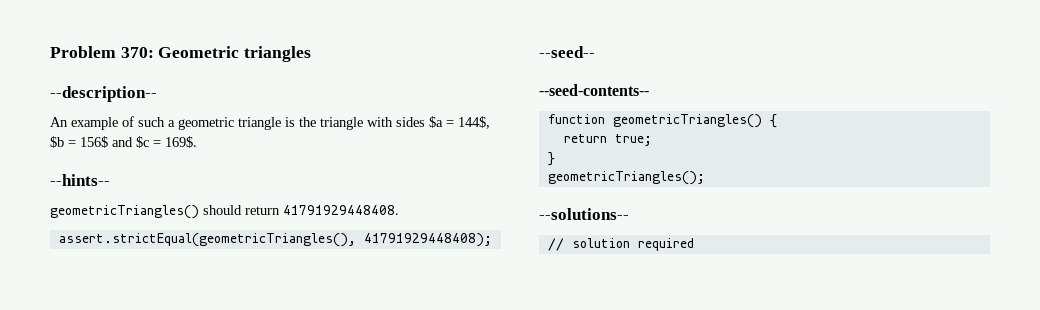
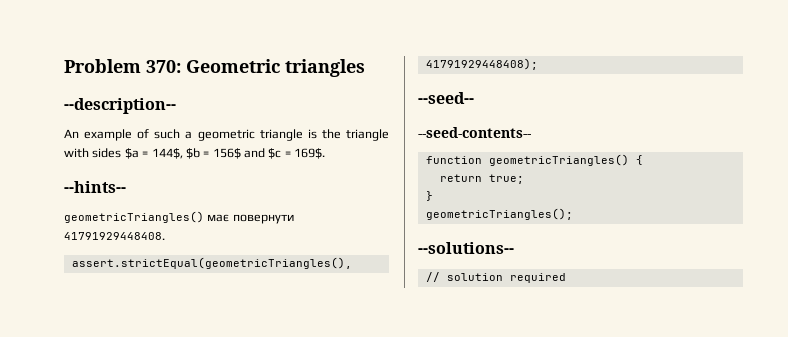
[203,205,280,215] should return -> [207,214,294,224] має повернути

